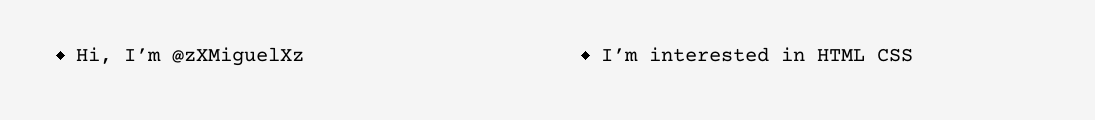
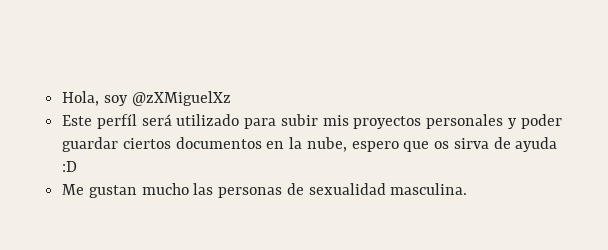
[75,47,161,64] Hi, I’m -> [62,91,128,106] Hola, soy
[600,47,913,62] I’m interested in HTML CSS -> [62,114,562,129] [62,137,558,152] [62,161,78,172] [62,183,468,198] Este perfíl será utilizado para subir mis proyectos personales y poder guardar ciertos documentos en la nube, espero que os sirva de ayuda :D // Me gustan mucho las personas de sexualidad masculina.

